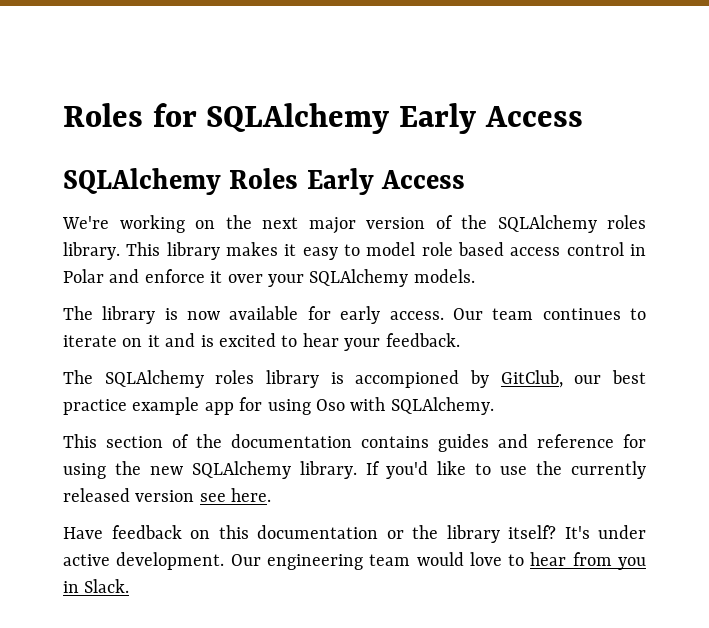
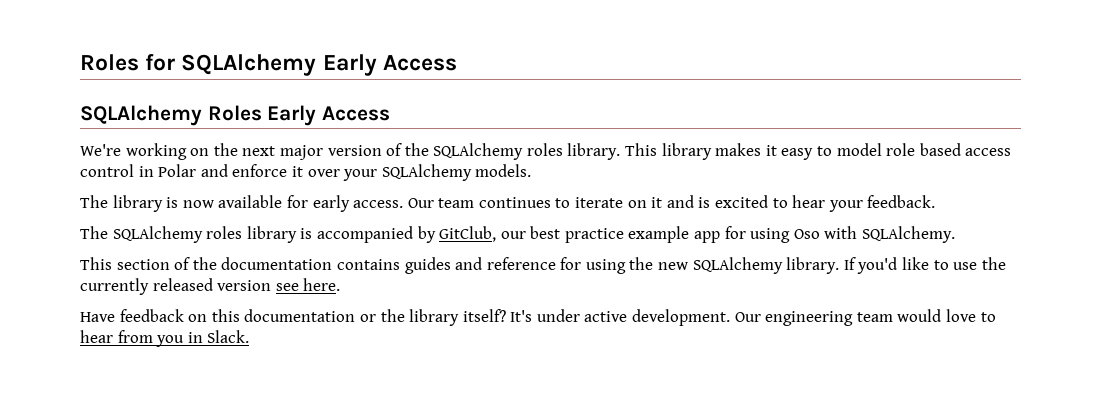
[355,370,460,388] accompioned -> [316,226,413,243] accompanied

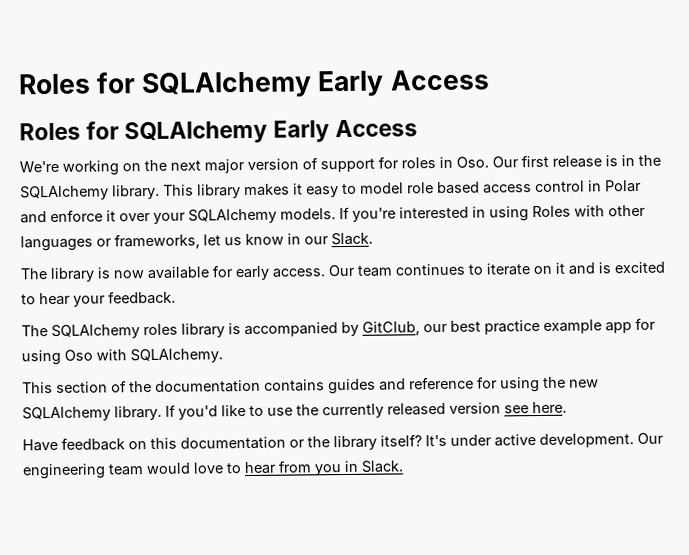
[80,54,457,76] [80,105,262,126] Roles for SQLAlchemy Early Access // SQLAlchemy Roles -> [18,69,490,100] [19,120,269,145] Roles for SQLAlchemy Early Access // Roles for SQLAlchemy
(403, 149) none -> [320,154,635,173] support for roles in Oso. Our first release is in
[526,143,563,156] roles -> (109, 193) none
(532, 170) none -> [339,204,646,222] [20,232,373,252] If you're interested in using Roles with other languages or frameworks, let us know in our Slack.

